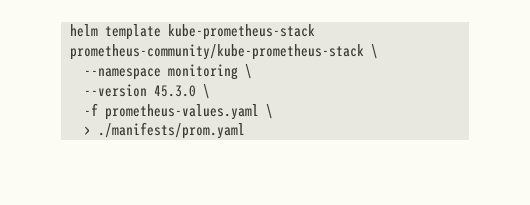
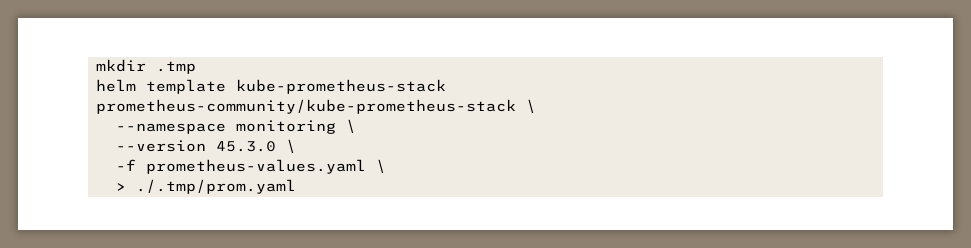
(69, 30) none -> [96,59,197,74] mkdir .tmp //
[97,122,245,139] ./manifests/prom.yaml -> [136,179,297,194] ./.tmp/prom.yaml

